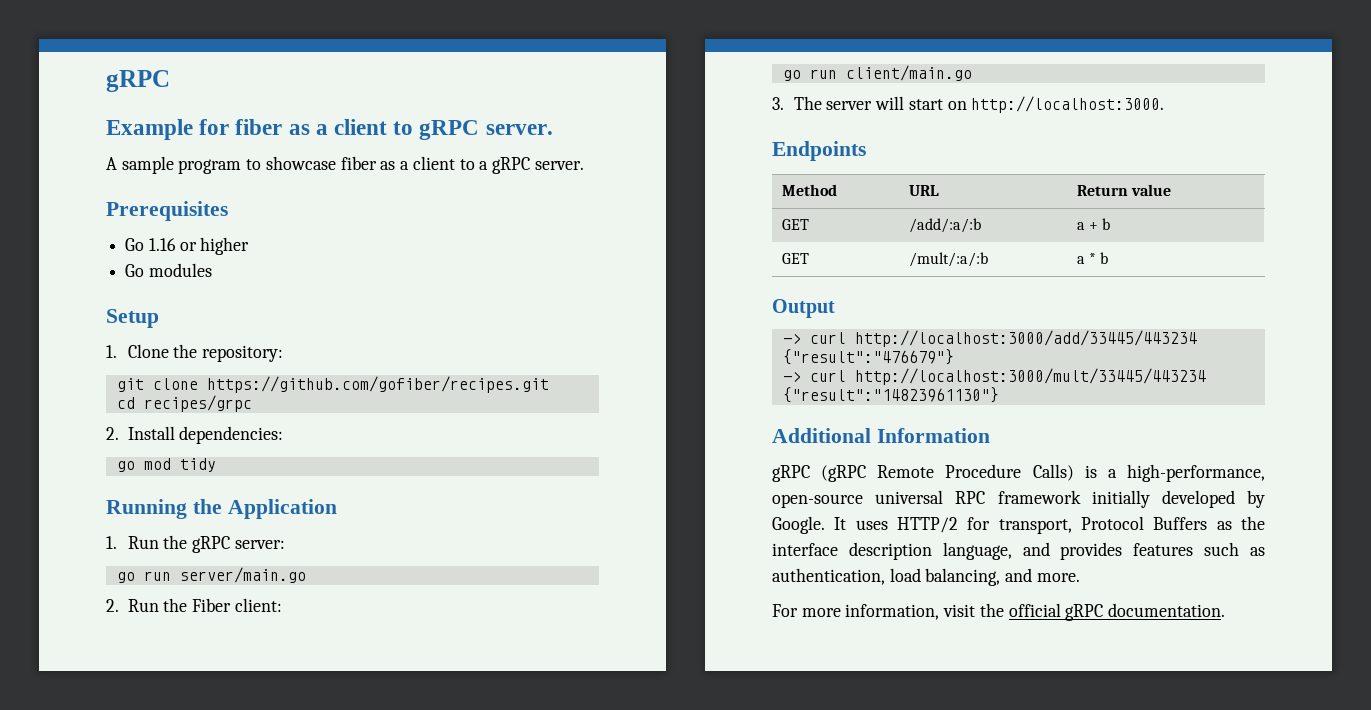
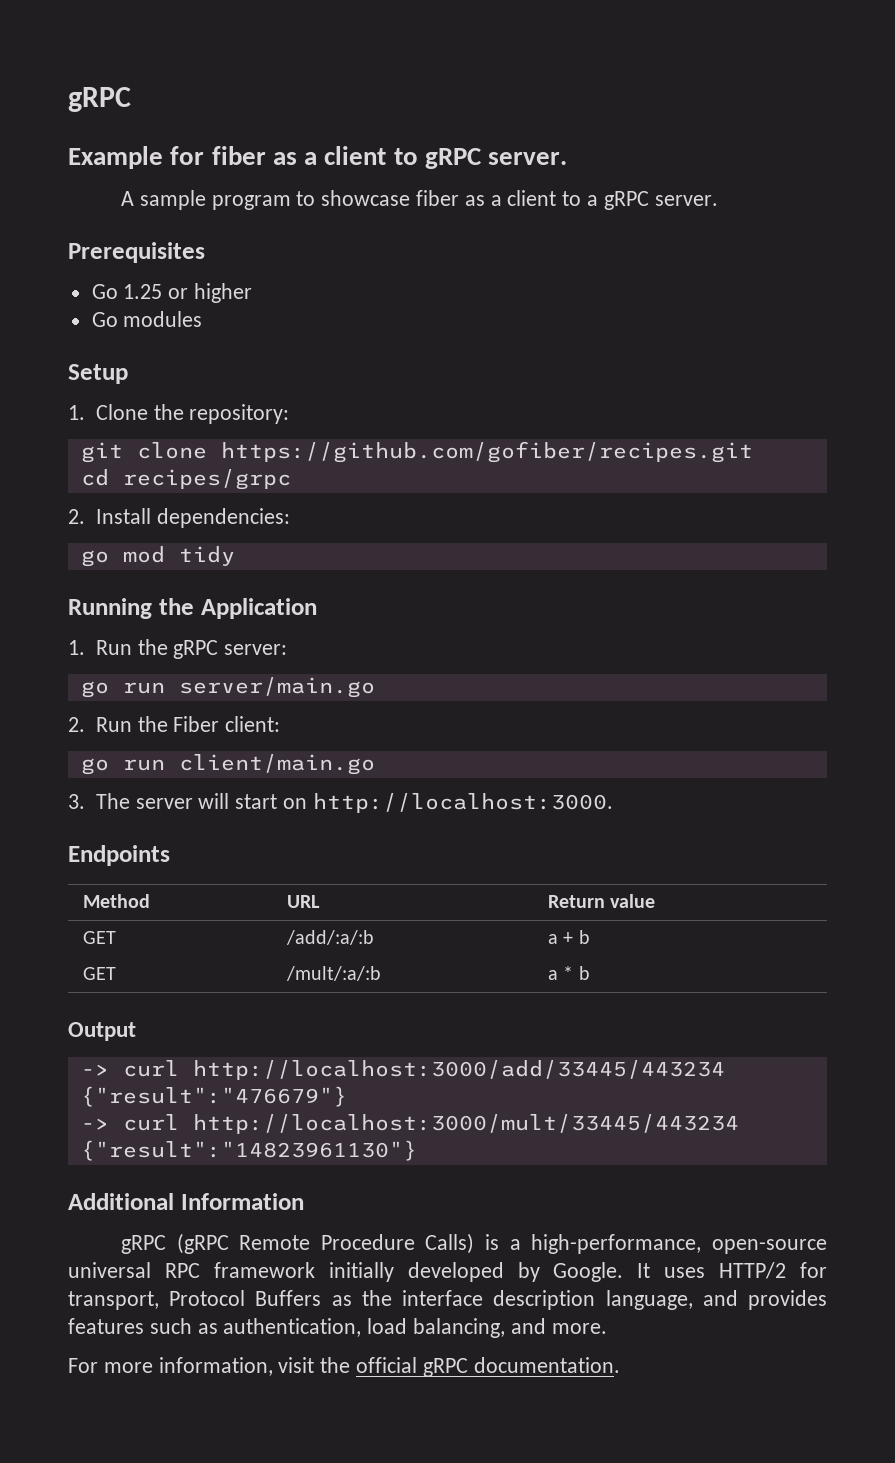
[148,238,176,251] 1.16 -> [123,284,163,299] 1.25

